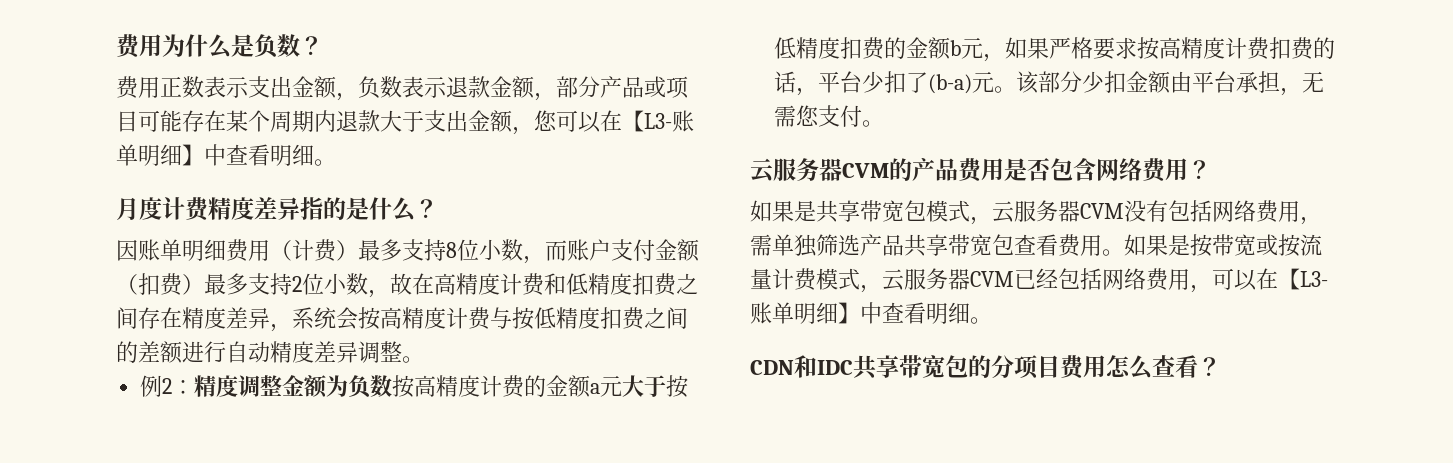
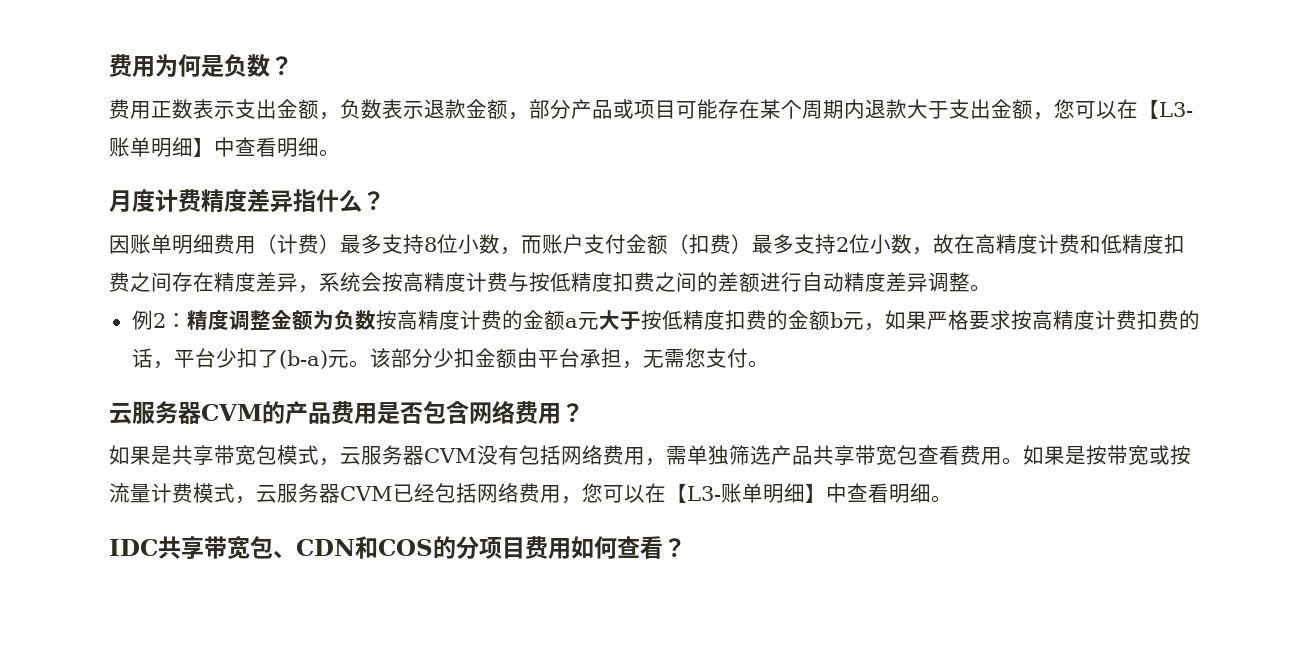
[185,34,232,59] 什么 -> [178,54,201,77] 何
[323,197,369,220] 的是 -> (316, 200) none
[1212,268,1328,291] [750,302,992,324] [750,355,817,378] 可以在【L3-账单明细】中查看明细。 // CDN和 -> [582,483,952,503] 您可以在【L3-账单明细】中查看明细。 //
(968, 366) none -> [273,536,433,559] 、CDN和COS
[1106,355,1153,380] 怎么 -> [571,536,617,559] 如何

